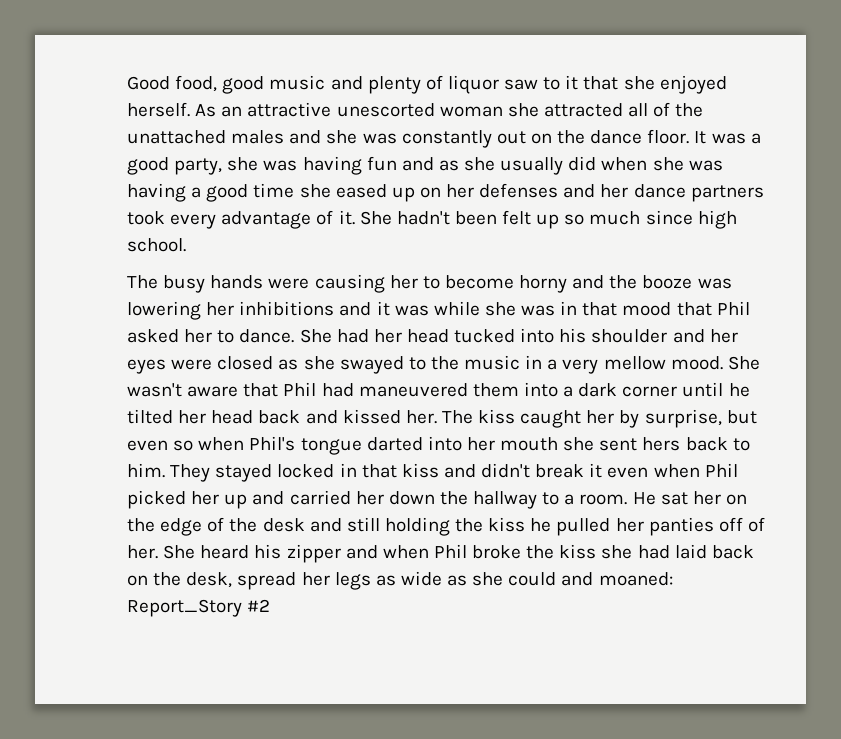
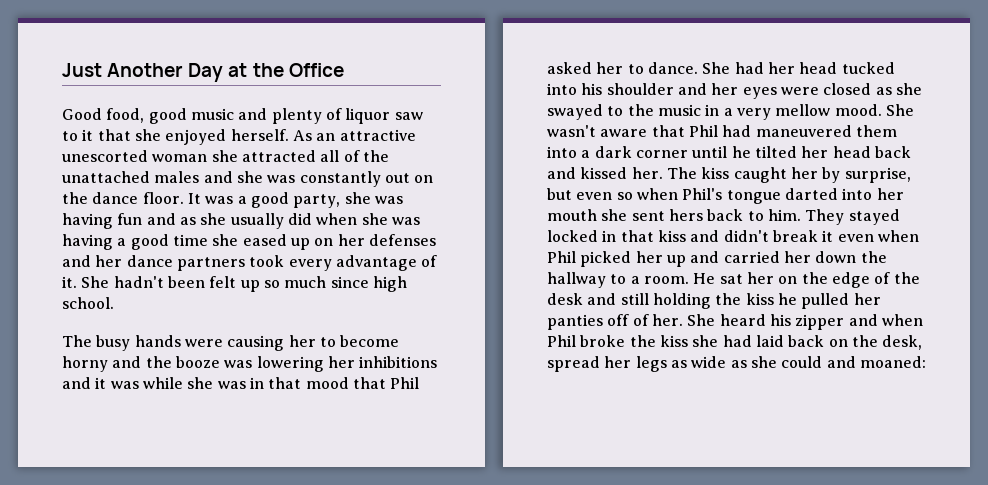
(127, 83) none -> [62,63,344,82] Just Another Day at the Office //
[127,599,271,617] Report_Story #2 -> (926, 362) none

